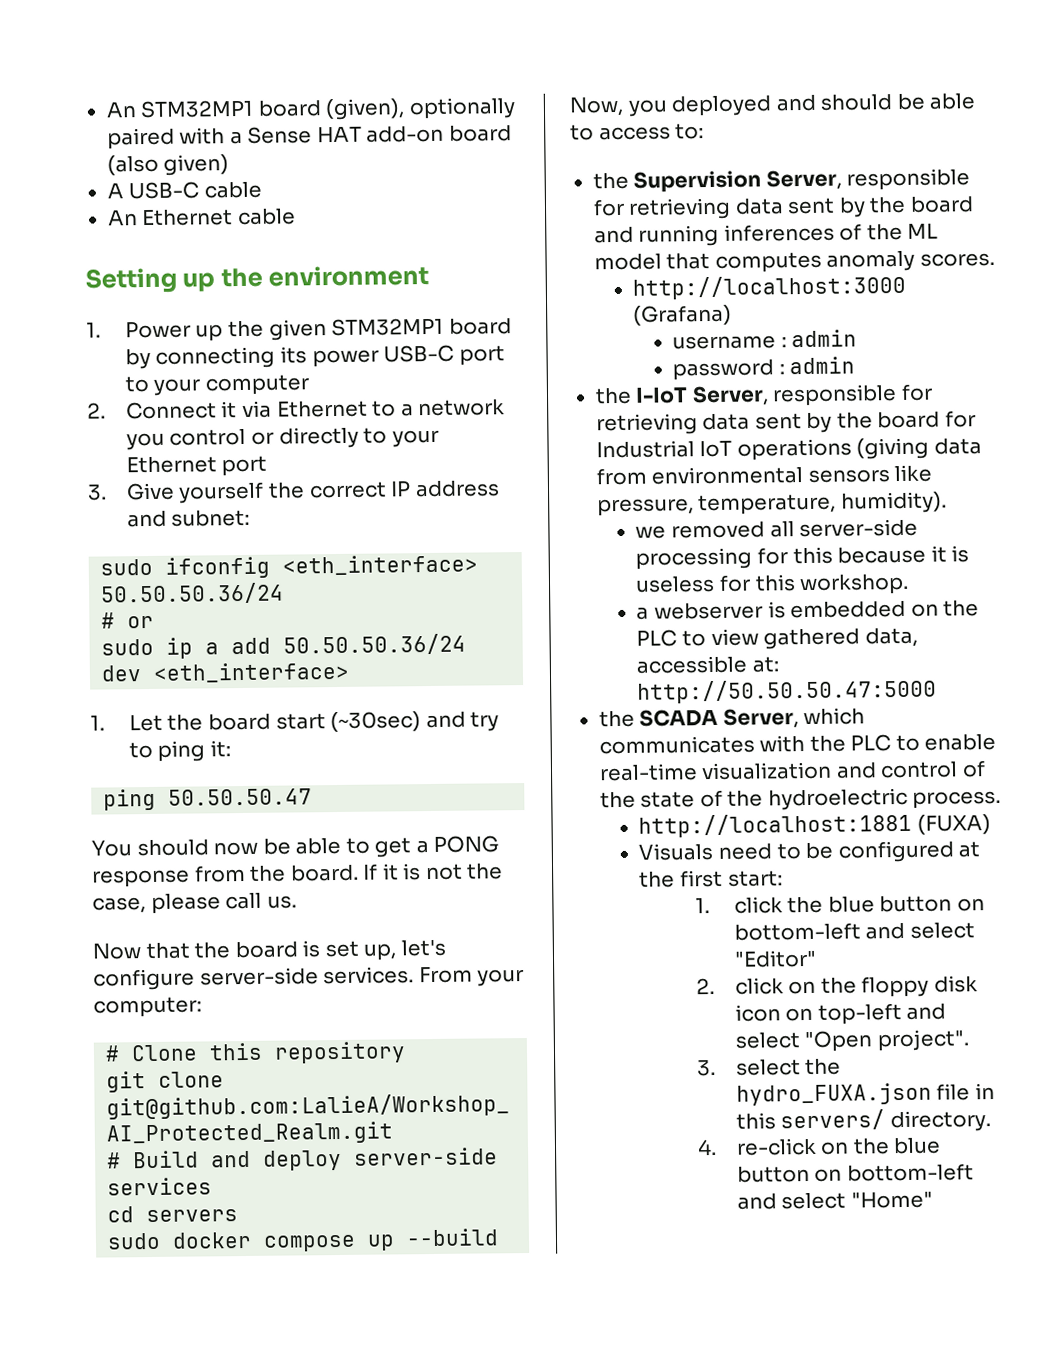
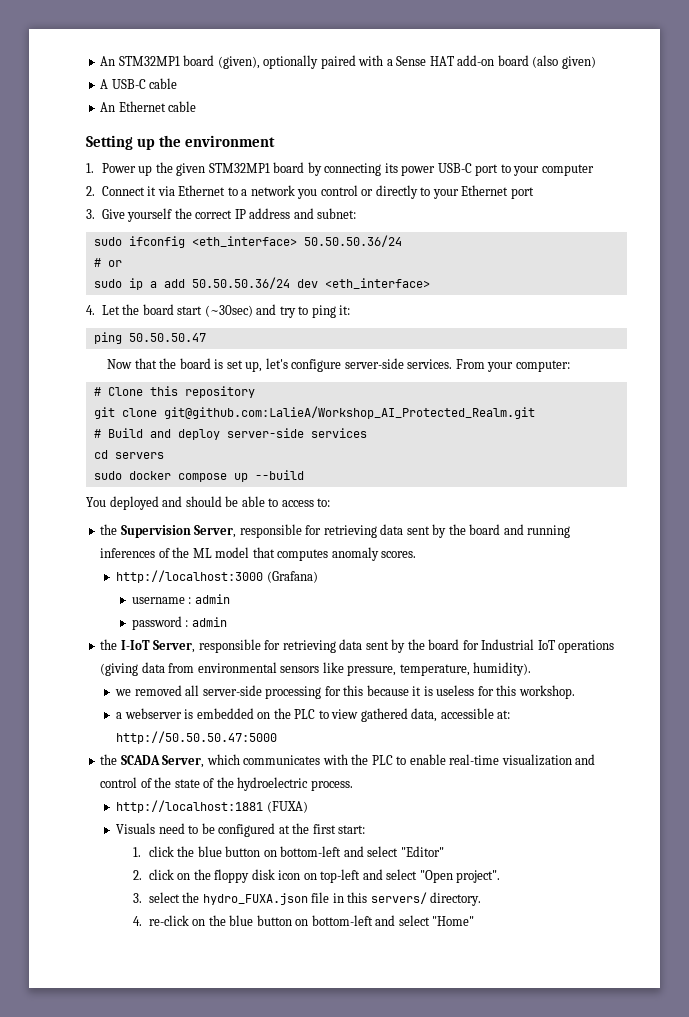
[90,715,105,731] 1. -> [86,305,95,315] 4.
[91,835,500,858] [92,863,504,888] [92,892,297,914] // You should now be able to get a PONG response from the board. If it is not the case, please call us. -> (206, 337) none
[569,96,668,117] Now, you -> [86,497,106,507] You

